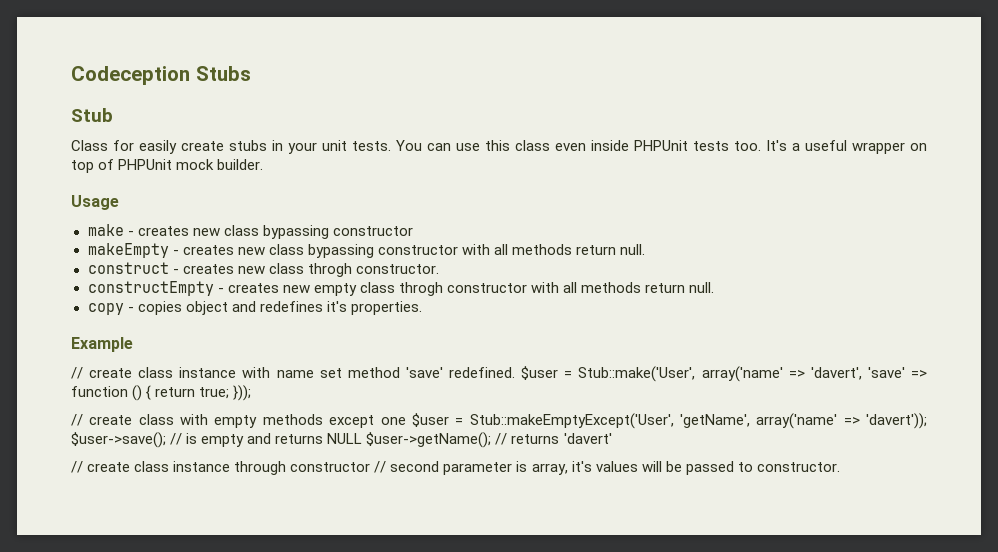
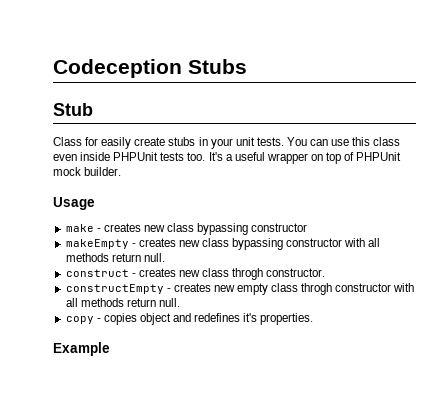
[71,366,928,382] [71,385,252,401] [71,413,928,429] [71,432,612,448] [71,461,840,475] // // create class instance with name set method 'save' redefined. $user = Stub::make('User', array('name' => 'davert', 'save' => function () { return true; })); // // create class with empty methods except one $user = Stub::makeEmptyExcept('User', 'getName', array('name' => 'davert')); $user->save(); // is empty and returns NULL $user->getName(); // returns 'davert' // // create class instance through constructor // second parameter is array, it's values will be passed to constructor. -> (110, 349) none

